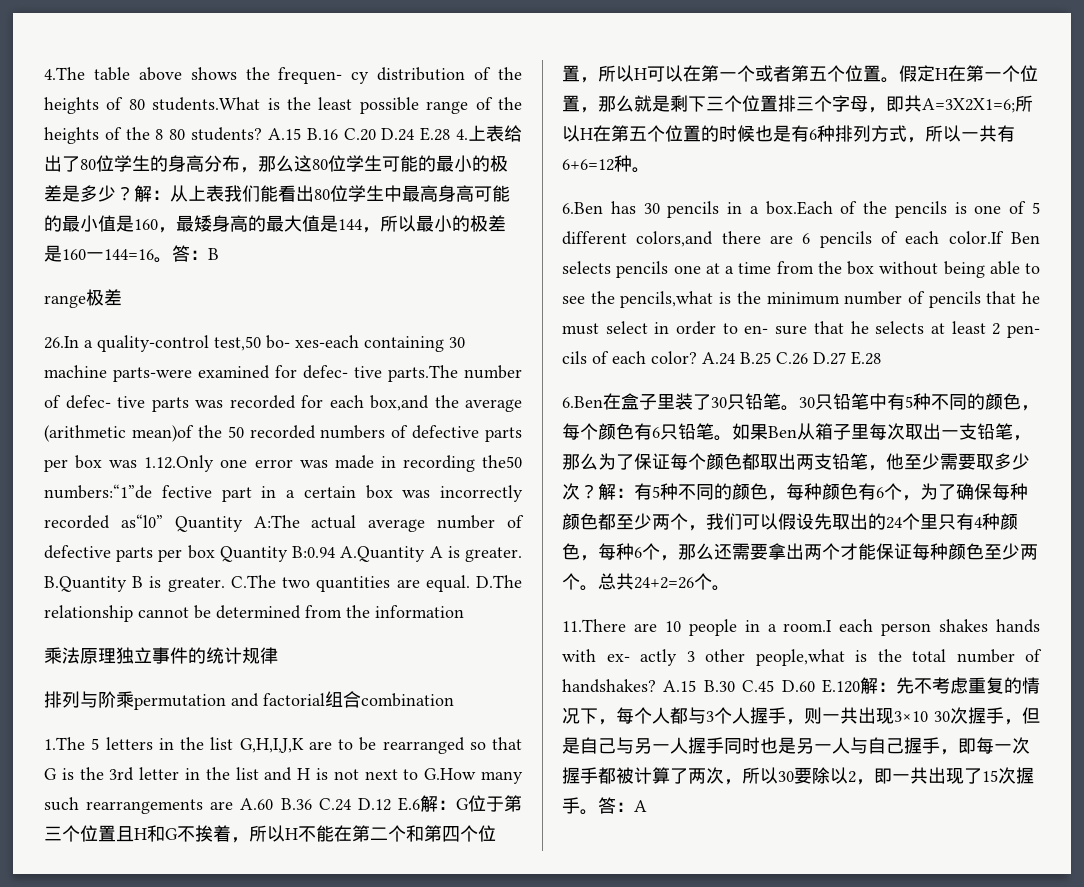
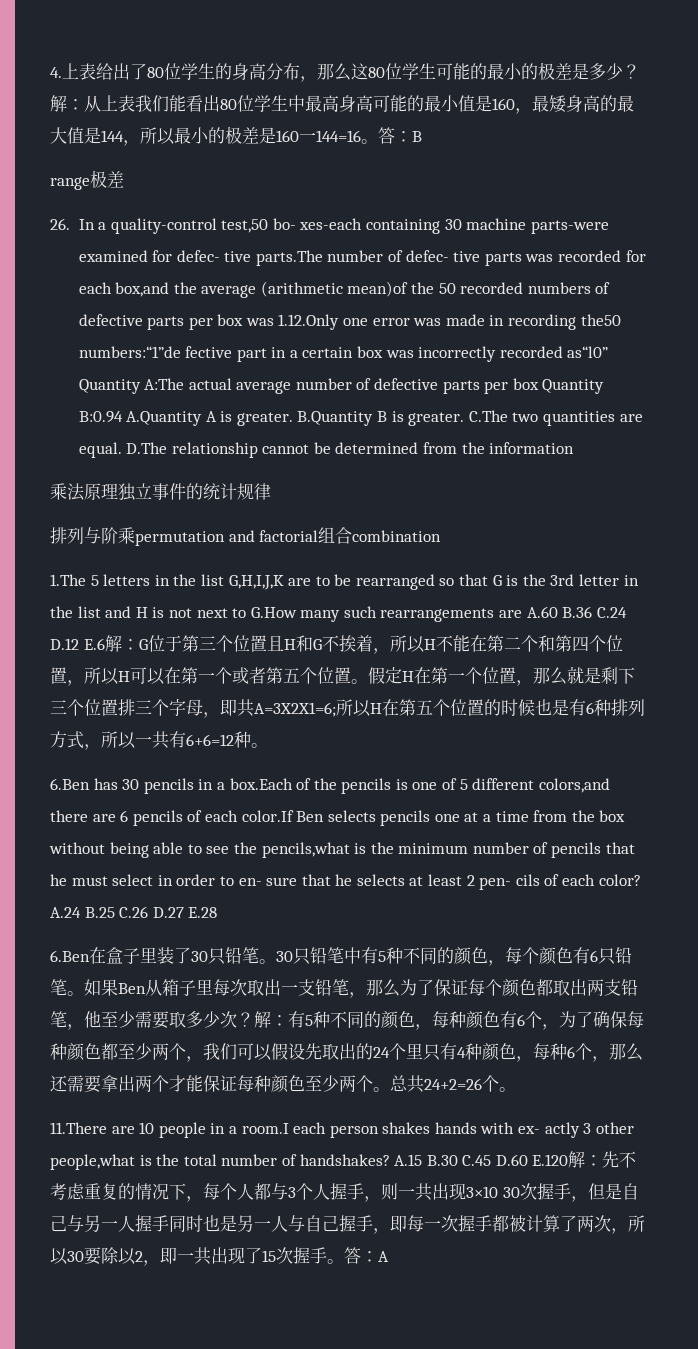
[44,67,523,84] [44,97,522,114] [44,127,451,144] 4.The table above shows the frequen- cy distribution of the heights of 80 students.What is the least possible range of the heights of the 8 80 students? A.15 B.16 C.20 D.24 E.28 -> (50, 72) none
[44,336,79,349] 26.In -> [50,218,95,230] 26. In

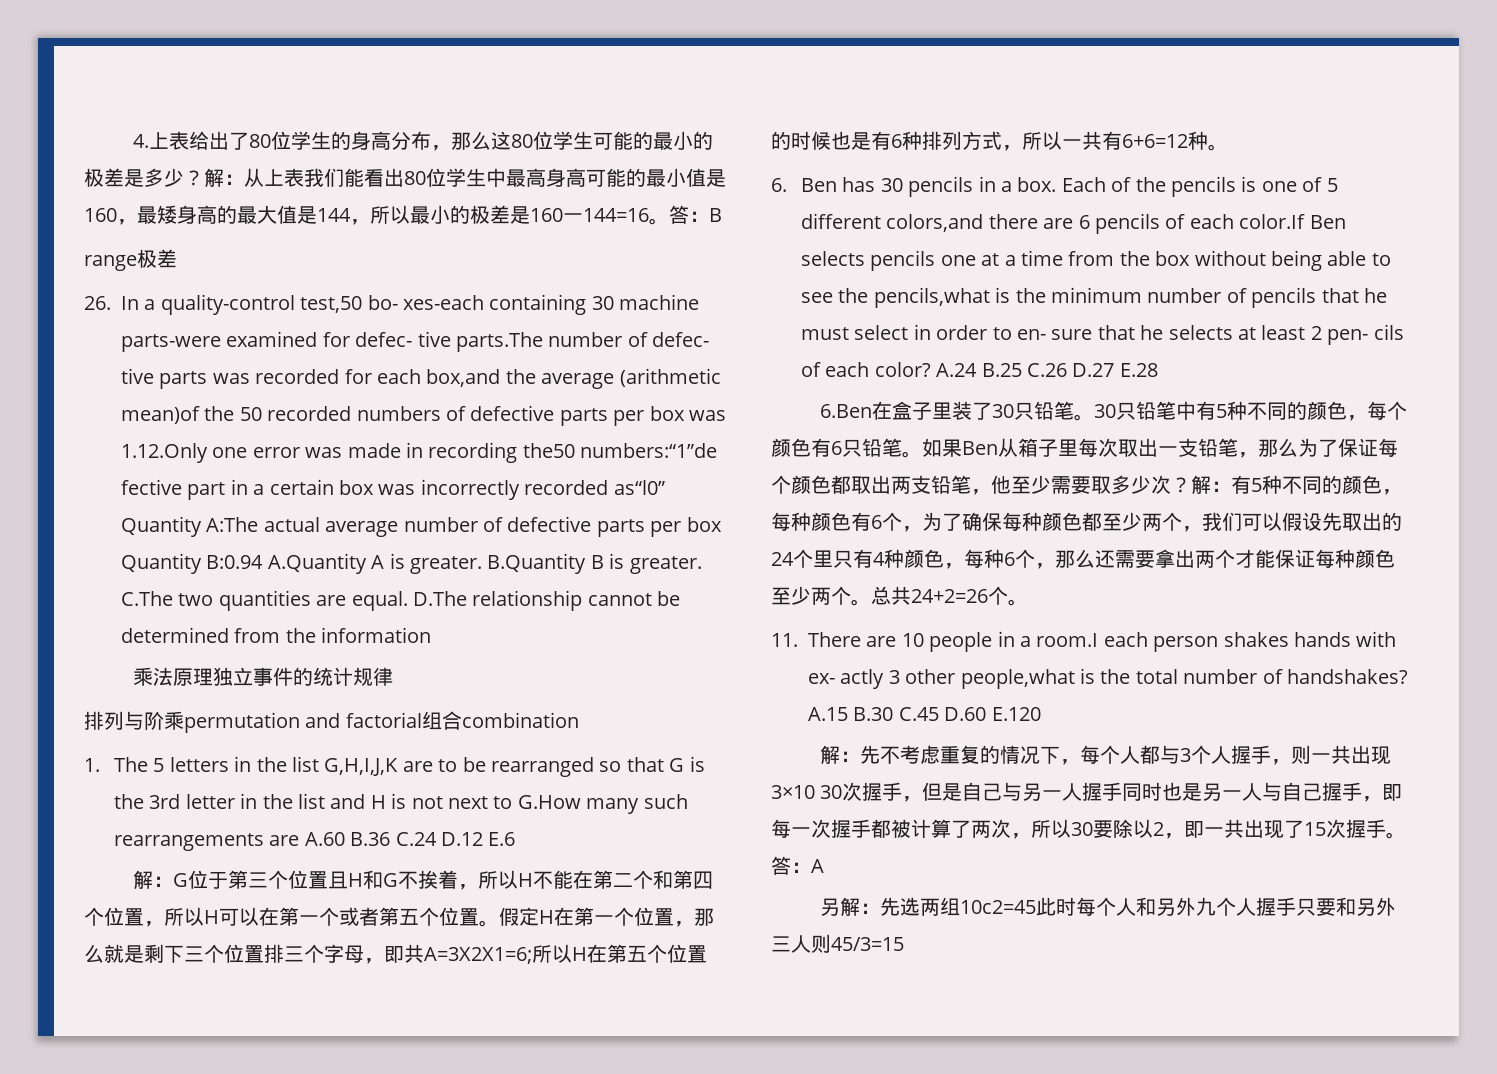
[50,574,86,586] 1.The -> [84,757,149,772] 1. The
(105, 644) none -> (516, 839) //
[50,778,90,790] 6.Ben -> [771,178,838,192] 6. Ben
[229,778,293,790] box.Each -> [1017,177,1106,192] box. Each
[50,1122,107,1134] 11.There -> [771,632,861,647] 11. There
(569, 1160) none -> (1041, 714) //
(389, 1256) none -> [819,897,1396,916] [771,934,904,953] // 另解：先选两组10c2=45此时每个人和另外九个人握手只要和另外三人则45/3=15

